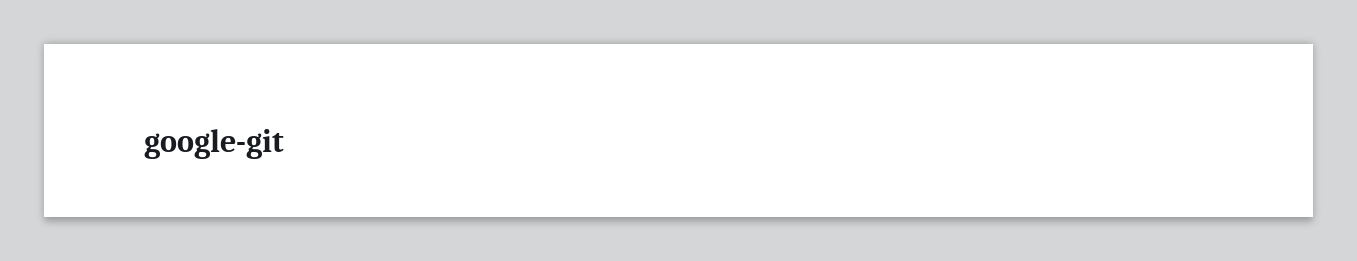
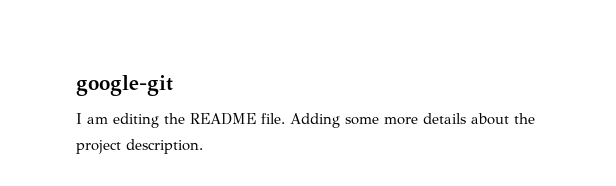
(284, 144) none -> [76,113,535,128] [76,139,203,154] // I am editing the README file. Adding some more details about the project description.

